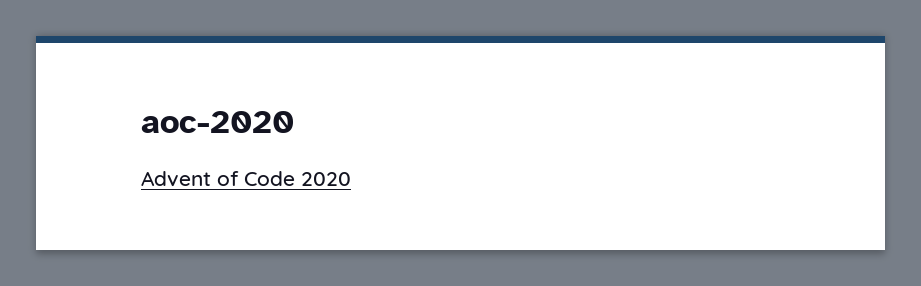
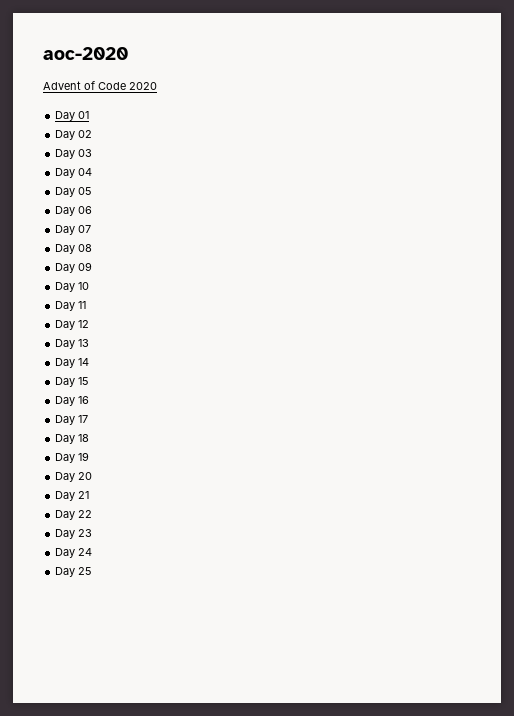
(351, 179) none -> [55,111,90,121] [55,130,93,140] [55,149,93,159] [55,168,93,178] [55,187,93,197] [55,206,93,216] [55,225,92,235] [55,244,93,254] [55,262,93,273] [55,282,90,292] [55,301,87,311] [55,320,90,330] [55,339,90,349] [55,358,90,368] [55,377,90,387] [55,396,90,406] [55,415,89,425] [55,434,90,444] [55,452,90,463] [55,472,93,482] [55,491,90,501] [55,510,93,520] [55,529,93,539] [55,548,93,558] [55,567,93,577] // Day 01 // Day 02 // Day 03 // Day 04 // Day 05 // Day 06 // Day 07 // Day 08 // Day 09 // Day 10 // Day 11 // Day 12 // Day 13 // Day 14 // Day 15 // Day 16 // Day 17 // Day 18 // Day 19 // Day 20 // Day 21 // Day 22 // Day 23 // Day 24 // Day 25

